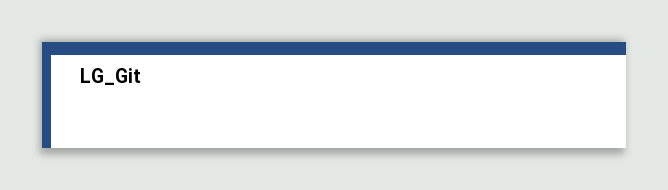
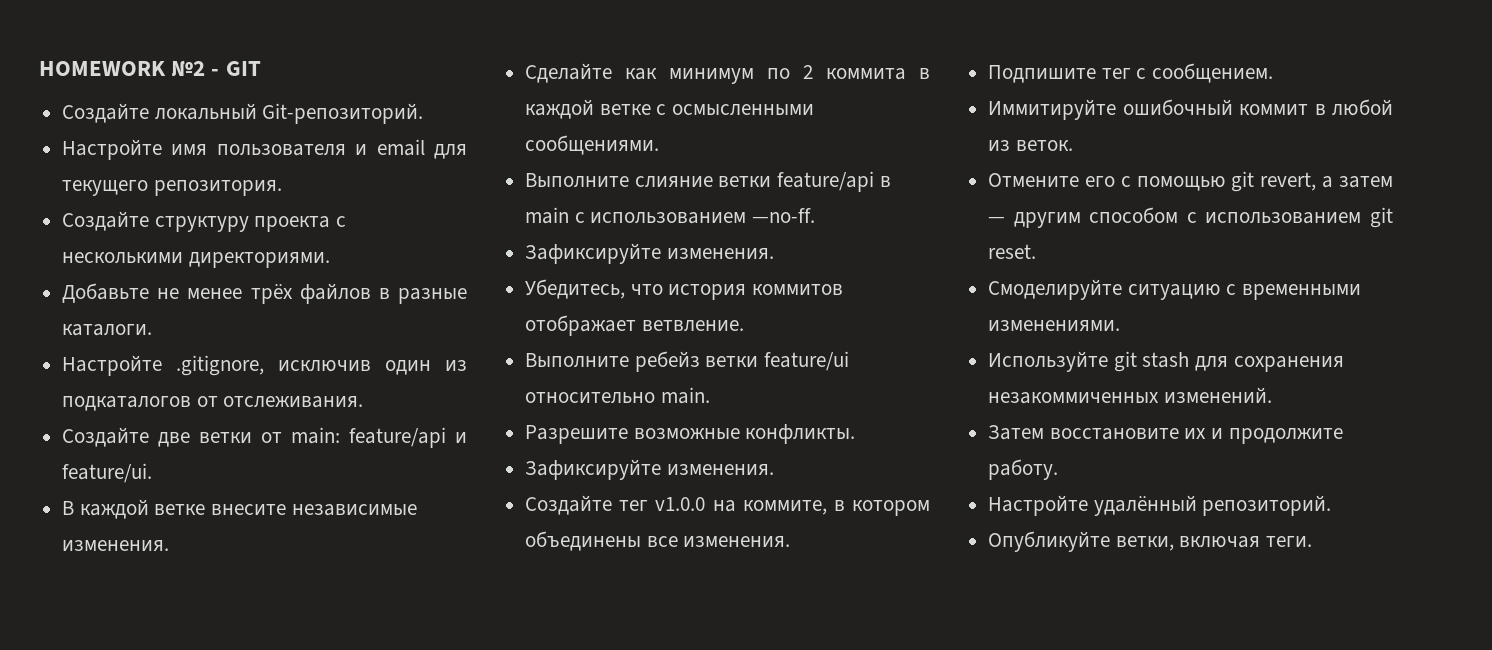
[80,68,141,85] LG_Git -> [39,61,261,77] [62,103,424,124] [62,139,467,160] [62,180,282,196] [62,211,347,232] [62,252,330,268] [62,283,467,304] [62,324,153,336] [62,355,467,376] [62,396,364,411] [62,427,467,448] [62,463,153,483] [62,499,417,519] [62,540,170,551] [525,63,930,84] [525,99,815,119] [525,135,660,155] [525,171,891,192] [525,207,816,224] [525,243,774,264] [525,279,844,300] [525,315,744,336] [525,351,850,372] [525,387,710,404] [525,424,856,444] [525,459,774,480] [525,495,930,516] [525,531,791,551] [988,63,1274,83] [988,99,1393,120] [988,140,1073,151] [988,171,1393,192] [988,207,1393,228] [988,244,1037,259] [988,279,1362,300] [988,320,1121,331] [988,351,1344,372] [988,387,1272,404] [988,425,1343,444] [988,459,1059,480] [988,495,1332,516] [988,531,1313,552] HOMEWORK №2 - GIT // Создайте локальный Git-репозиторий. // Настройте имя пользователя и email для текущего репозитория. // Создайте структуру проекта с несколькими директориями. // Добавьте не менее трёх файлов в разные каталоги. // Настройте .gitignore, исключив один из подкаталогов от отслеживания. // Создайте две ветки от main: feature/api и feature/ui. // В каждой ветке внесите независимые изменения. // Сделайте как минимум по 2 коммита в каждой ветке с осмысленными сообщениями. // Выполните слияние ветки feature/api в main с использованием —no-ff. // Зафиксируйте изменения. // Убедитесь, что история коммитов отображает ветвление. // Выполните ребейз ветки feature/ui относительно main. // Разрешите возможные конфликты. // Зафиксируйте изменения. // Создайте тег v1.0.0 на коммите, в котором объединены все изменения. // Подпишите тег с сообщением. // Иммитируйте ошибочный коммит в любой из веток. // Отмените его с помощью git revert, а затем — другим способом с использованием git reset. // Смоделируйте ситуацию с временными изменениями. // Используйте git stash для сохранения незакоммиченных изменений. // Затем восстановите их и продолжите работу. // Настройте удалённый репозиторий. // Опубликуйте ветки, включая теги.

